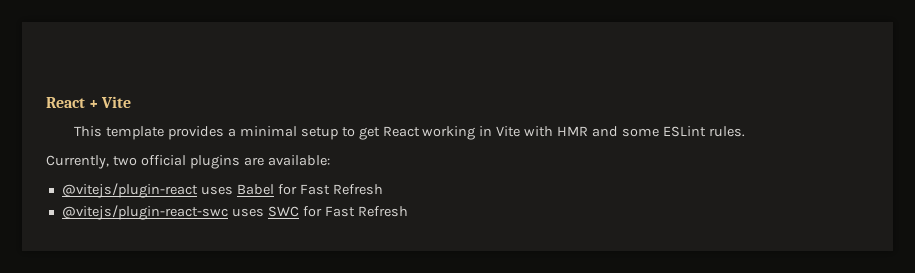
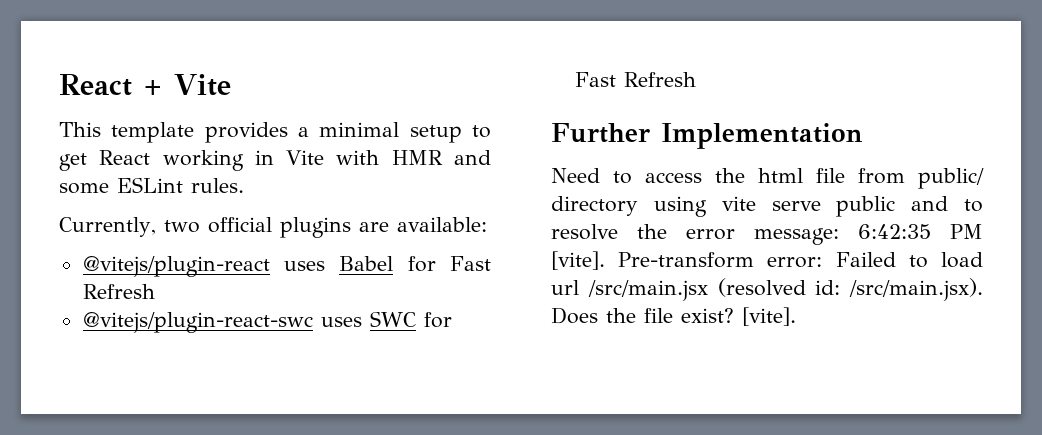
(408, 211) none -> [551,123,863,149] [551,168,984,189] [551,196,983,217] [551,224,983,245] [551,251,983,270] [551,278,983,301] [551,307,796,326] // Further Implementation // Need to access the html file from public/ directory using vite serve public and to resolve the error message: 6:42:35 PM [vite]. Pre-transform error: Failed to load url /src/main.jsx (resolved id: /src/main.jsx). Does the file exist? [vite].

